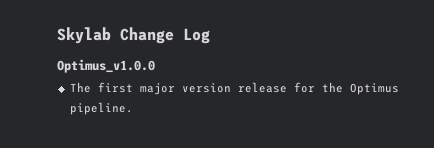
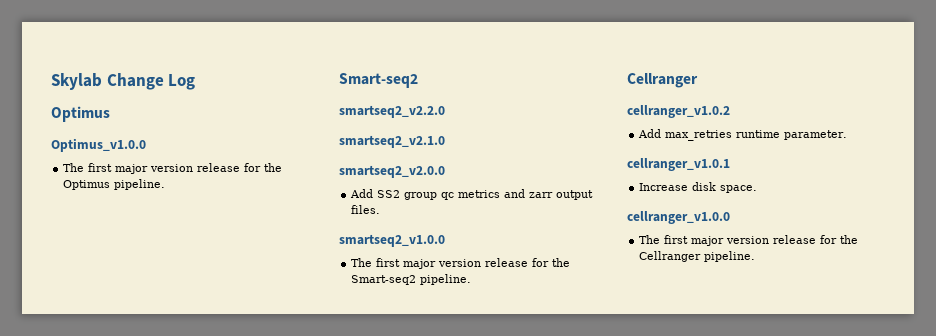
(210, 36) none -> [51,106,110,122] // Optimus
(133, 108) none -> [339,73,418,88] [339,105,445,118] [339,135,445,148] [339,165,445,178] [350,189,594,200] [351,205,381,214] [339,234,445,247] [351,258,571,269] [351,274,472,285] [627,73,698,88] [627,105,730,118] [638,129,848,141] [627,158,730,171] [639,182,758,193] [627,211,730,224] [639,235,859,246] [639,251,756,262] // Smart-seq2 // smartseq2_v2.2.0 // smartseq2_v2.1.0 // smartseq2_v2.0.0 // Add SS2 group qc metrics and zarr output files. // smartseq2_v1.0.0 // The first major version release for the Smart-seq2 pipeline. // Cellranger // cellranger_v1.0.2 // Add max_retries runtime parameter. // cellranger_v1.0.1 // Increase disk space. // cellranger_v1.0.0 // The first major version release for the Cellranger pipeline.

